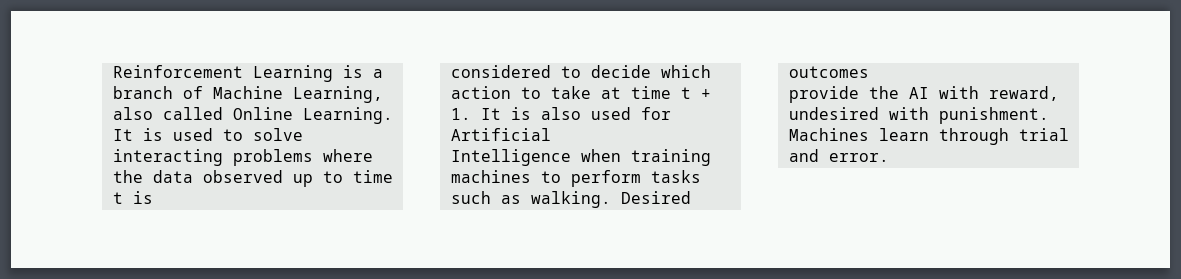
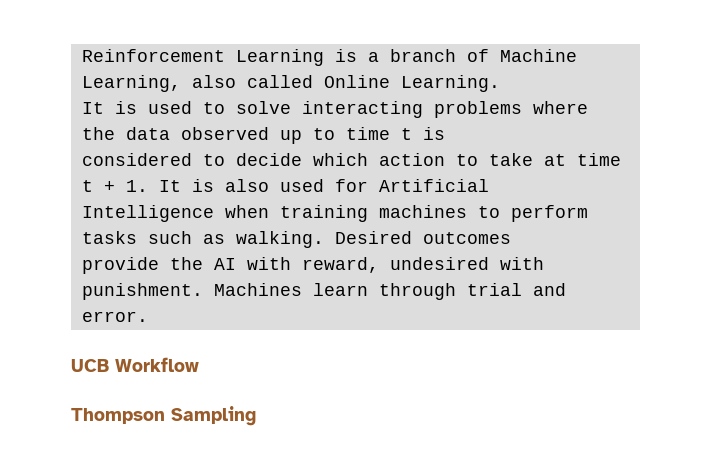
(889, 157) none -> [71,357,199,372] [71,406,256,426] // UCB Workflow // Thompson Sampling

